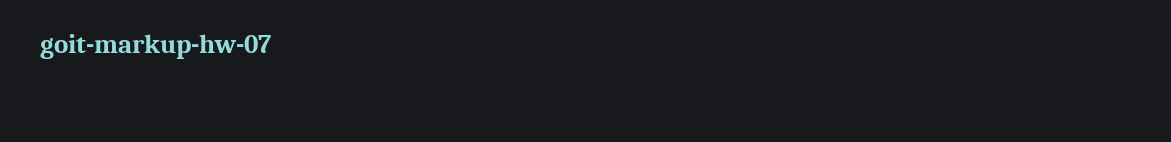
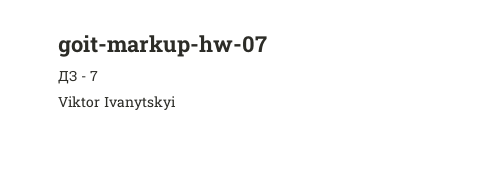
(272, 46) none -> [58,70,98,84] [58,96,176,110] // ДЗ - 7 // Viktor Ivanytskyi

